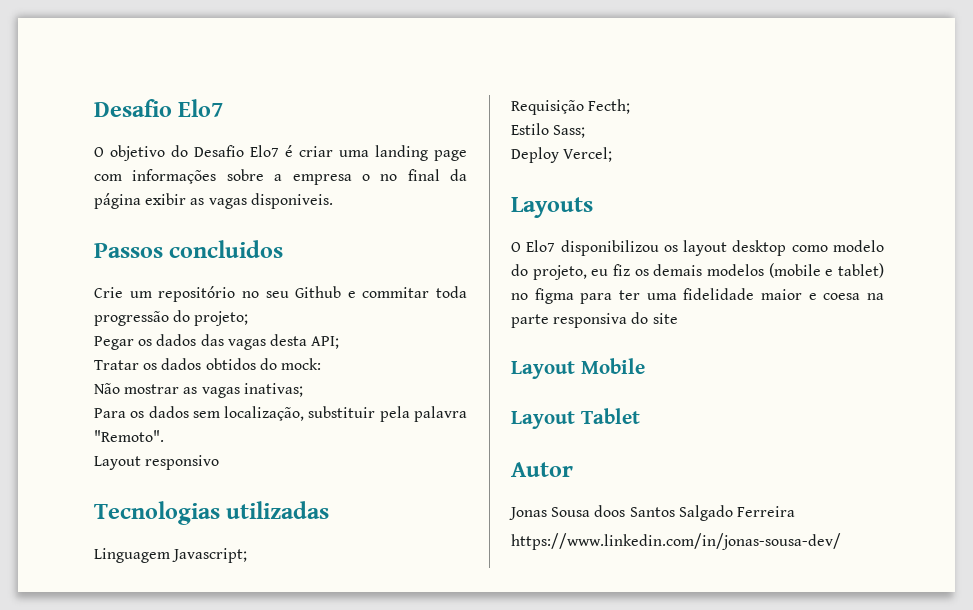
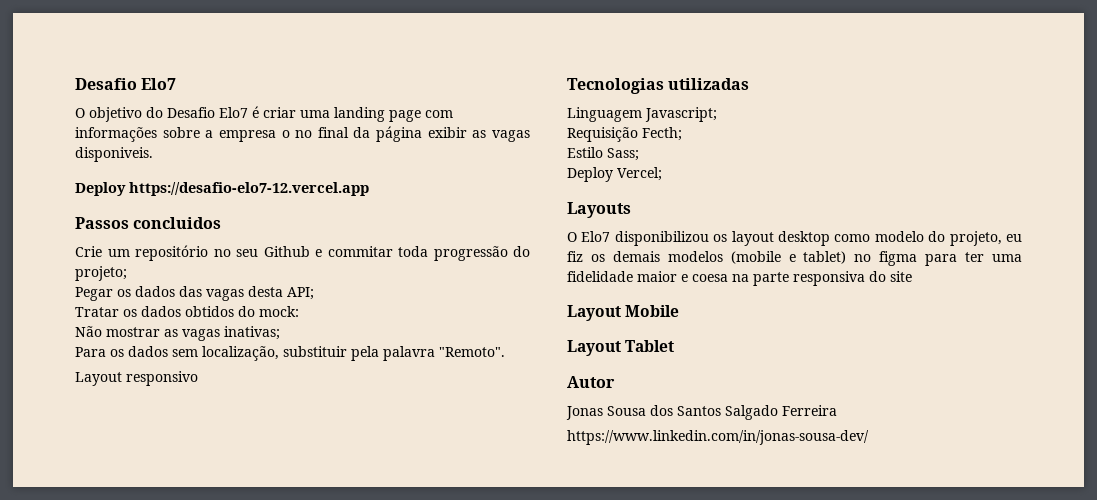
(333, 201) none -> [75,182,369,196] // Deploy https://desafio-elo7-12.vercel.app
[594,505,626,517] doos -> [650,405,673,416] dos

